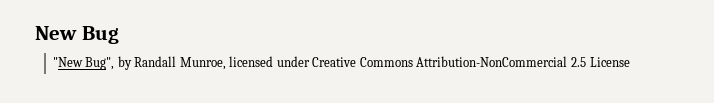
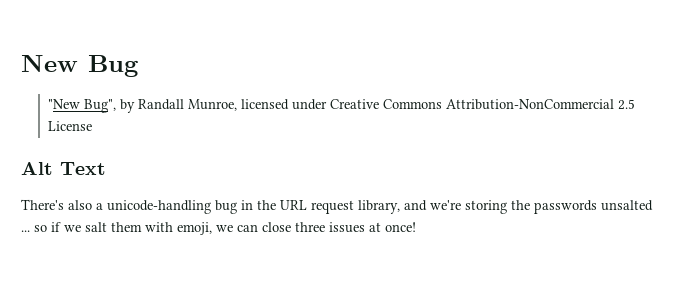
(630, 62) none -> [21,162,106,175] [21,199,653,214] [21,222,416,235] // Alt Text // There's also a unicode-handling bug in the URL request library, and we're storing the passwords unsalted ... so if we salt them with emoji, we can close three issues at once!

